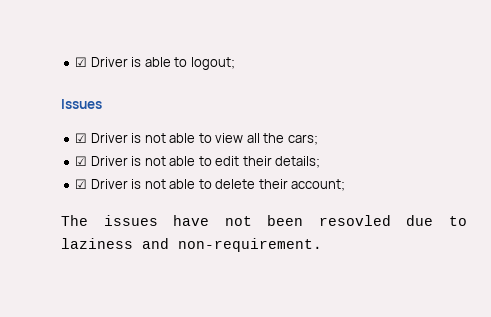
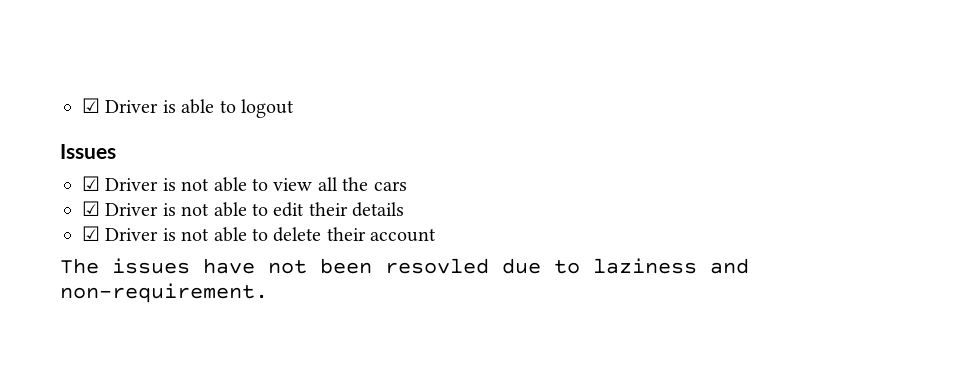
[190,57,235,70] logout; -> [241,99,294,118] logout
[287,134,318,145] cars; -> [373,181,407,191] cars
[275,156,321,168] details; -> [352,202,405,217] details
[291,179,346,191] account; -> [370,228,437,242] account

